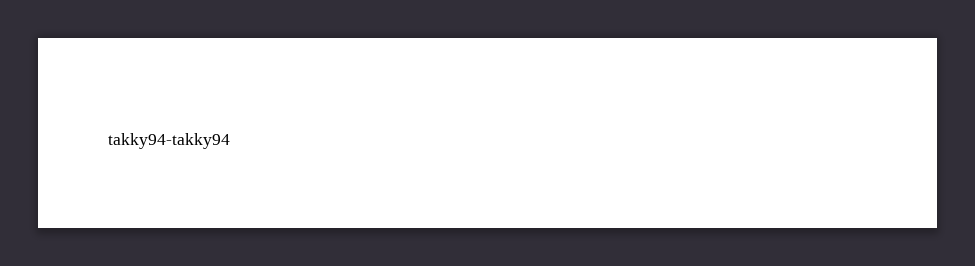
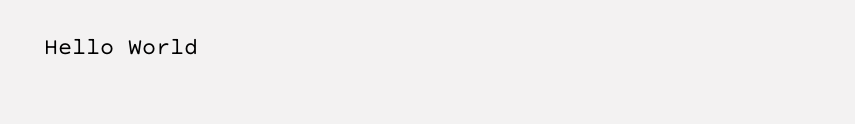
[108,133,230,149] takky94-takky94 -> [44,38,198,55] Hello World

